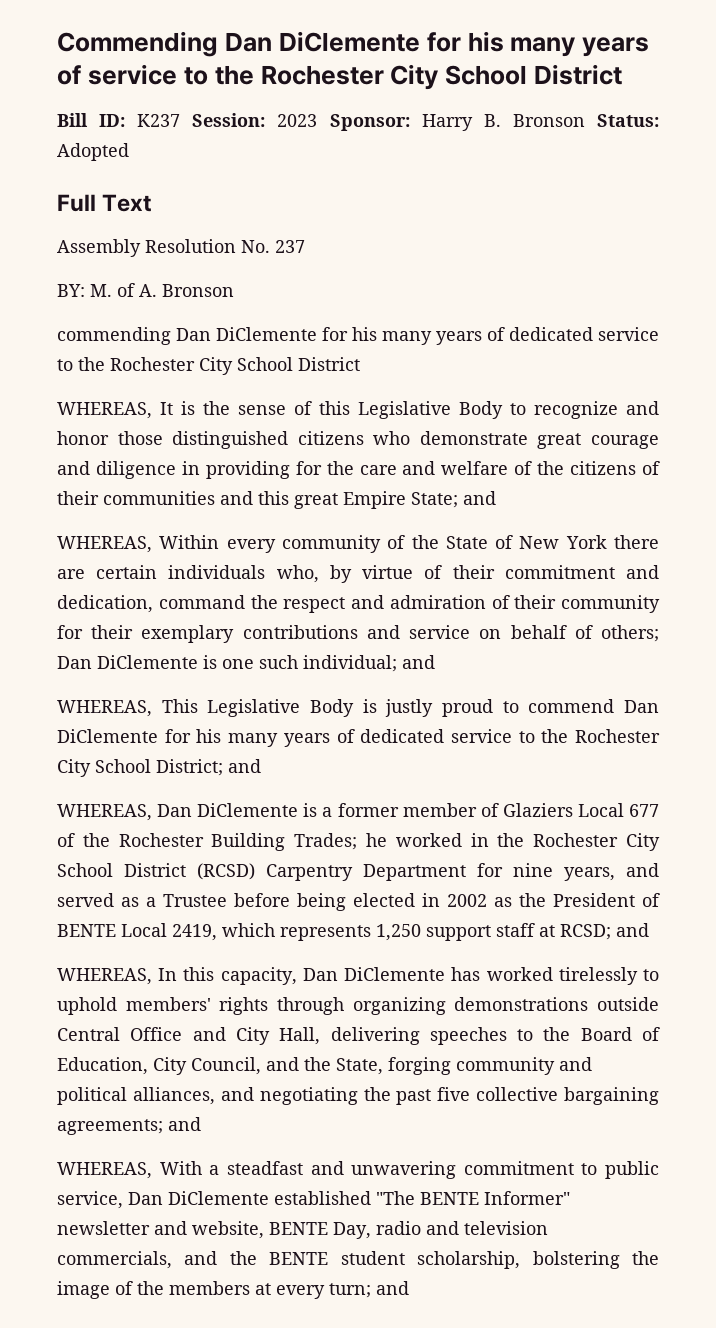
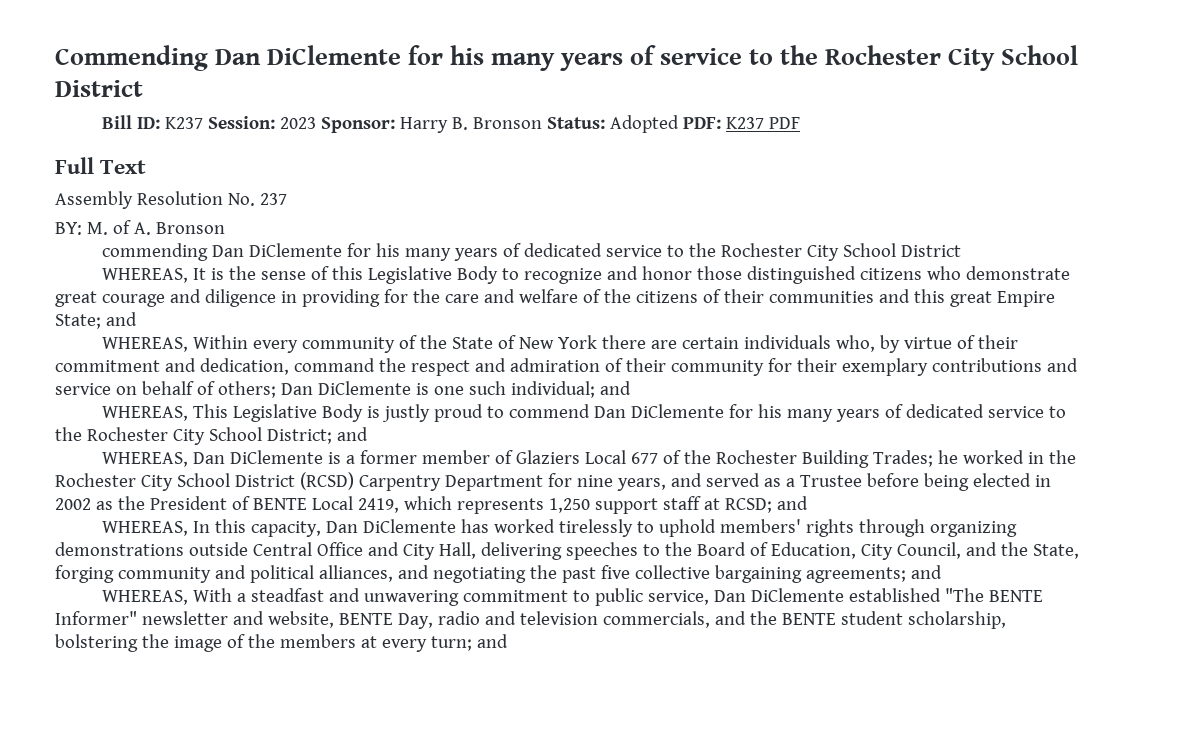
(129, 152) none -> [682,117,800,129] PDF: K237 PDF

